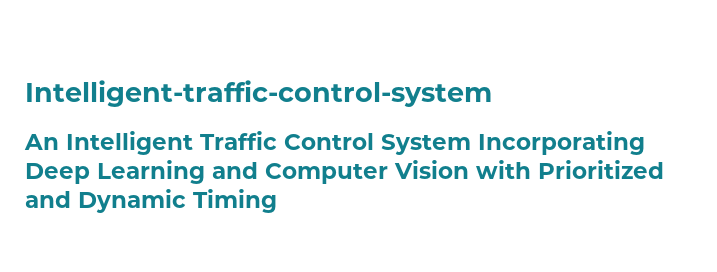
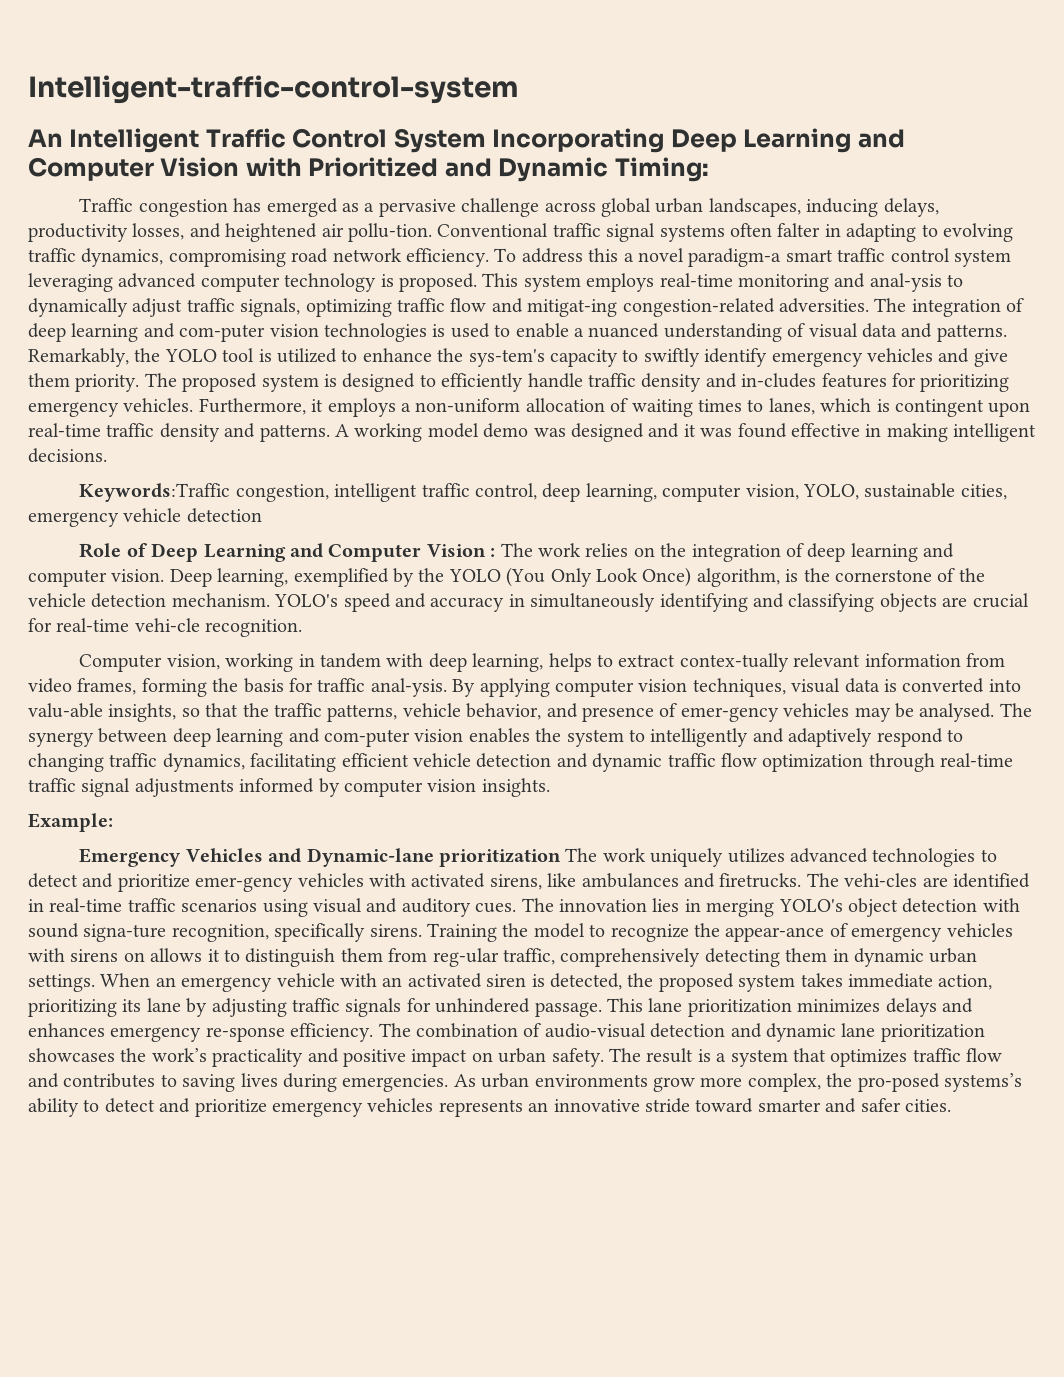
[193,189,277,213] Timing -> [614,157,709,182] [79,198,939,217] [28,223,1013,242] [28,248,1011,267] [28,273,964,292] [28,298,1025,317] [28,323,1007,342] [28,348,1008,367] [28,373,1010,392] [28,398,1031,417] [28,423,1037,442] [28,448,107,463] [79,483,1007,502] [28,508,262,527] [79,543,955,562] [28,567,985,587] [28,593,1029,612] [28,618,303,637] [79,653,1005,672] [28,678,1021,697] [28,703,1032,722] [28,728,963,747] [28,753,1014,772] [28,778,550,797] [28,813,113,832] [79,848,997,867] [28,873,1030,892] [28,898,1020,917] [28,923,1013,942] [28,948,978,967] [28,973,993,992] [28,998,973,1017] [28,1023,985,1042] [28,1048,1003,1067] [28,1073,1022,1092] [28,1098,951,1117] Timing: // Traffic congestion has emerged as a pervasive challenge across global urban landscapes, inducing delays, productivity losses, and heightened air pollu-tion. Conventional traffic signal systems often falter in adapting to evolving traffic dynamics, compromising road network efficiency. To address this a novel paradigm-a smart traffic control system leveraging advanced computer technology is proposed. This system employs real-time monitoring and anal-ysis to dynamically adjust traffic signals, optimizing traffic flow and mitigat-ing congestion-related adversities. The integration of deep learning and com-puter vision technologies is used to enable a nuanced understanding of visual data and patterns. Remarkably, the YOLO tool is utilized to enhance the sys-tem's capacity to swiftly identify emergency vehicles and give them priority. The proposed system is designed to efficiently handle traffic density and in-cludes features for prioritizing emergency vehicles. Furthermore, it employs a non-uniform allocation of waiting times to lanes, which is contingent upon real-time traffic density and patterns. A working model demo was designed and it was found effective in making intelligent decisions. // Keywords:Traffic congestion, intelligent traffic control, deep learning, computer vision, YOLO, sustainable cities, emergency vehicle detection // Role of Deep Learning and Computer Vision : The work relies on the integration of deep learning and computer vision. Deep learning, exemplified by the YOLO (You Only Look Once) algorithm, is the cornerstone of the vehicle detection mechanism. YOLO's speed and accuracy in simultaneously identifying and classifying objects are crucial for real-time vehi-cle recognition. // Computer vision, working in tandem with deep learning, helps to extract contex-tually relevant information from video frames, forming the basis for traffic anal-ysis. By applying computer vision techniques, visual data is converted into valu-able insights, so that the traffic patterns, vehicle behavior, and presence of emer-gency vehicles may be analysed. The synergy between deep learning and com-puter vision enables the system to intelligently and adaptively respond to changing traffic dynamics, facilitating efficient vehicle detection and dynamic traffic flow optimization through real-time traffic signal adjustments informed by computer vision insights. // Example: // Emergency Vehicles and Dynamic-lane prioritization The work uniquely utilizes advanced technologies to detect and prioritize emer-gency vehicles with activated sirens, like ambulances and firetrucks. The vehi-cles are identified in real-time traffic scenarios using visual and auditory cues. The innovation lies in merging YOLO's object detection with sound signa-ture recognition, specifically sirens. Training the model to recognize the appear-ance of emergency vehicles with sirens on allows it to distinguish them from reg-ular traffic, comprehensively detecting them in dynamic urban settings. When an emergency vehicle with an activated siren is detected, the proposed system takes immediate action, prioritizing its lane by adjusting traffic signals for unhindered passage. This lane prioritization minimizes delays and enhances emergency re-sponse efficiency. The combination of audio-visual detection and dynamic lane prioritization showcases the work’s practicality and positive impact on urban safety. The result is a system that optimizes traffic flow and contributes to saving lives during emergencies. As urban environments grow more complex, the pro-posed systems’s ability to detect and prioritize emergency vehicles represents an innovative stride toward smarter and safer cities.

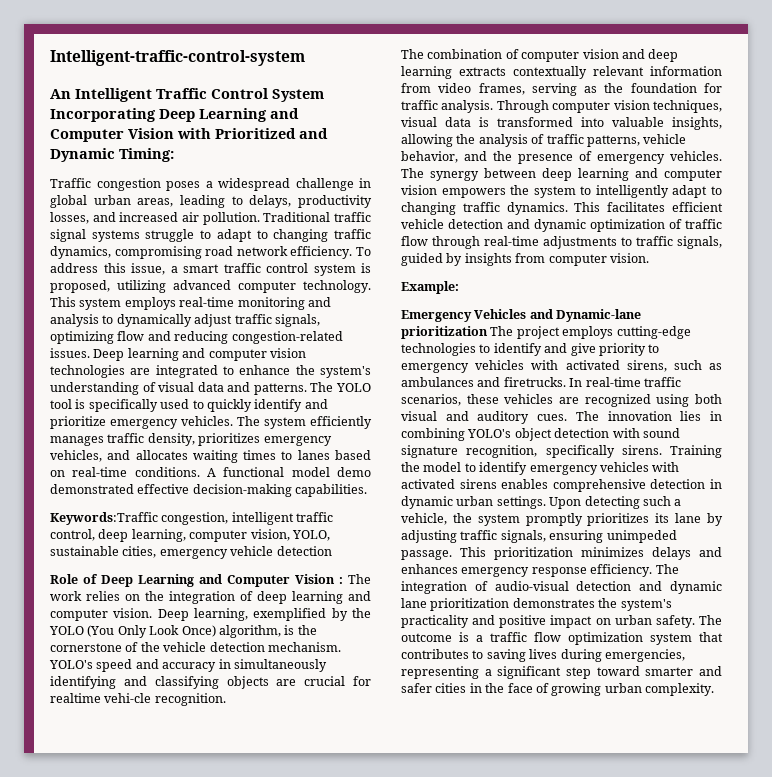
[233,198,939,217] [28,223,1013,242] has emerged as a pervasive challenge across global urban landscapes, inducing delays, productivity losses, and heightened air pollu-tion. Conventional traffic signal systems often falter in adapting to evolving -> [166,178,371,191] [50,195,372,208] [50,212,371,225] [50,229,329,242] poses a widespread challenge in global urban areas, leading to delays, productivity losses, and increased air pollution. Traditional traffic signal systems struggle to adapt to changing
[623,248,782,267] a novel paradigm-a -> [131,263,178,275] issue, a
[28,273,477,292] leveraging advanced computer technology is proposed. -> [361,263,371,273] [50,280,371,293] is proposed, utilizing advanced computer technology.
[869,273,942,292] anal-ysis -> [50,314,99,327] analysis
[397,298,1025,317] [28,323,266,342] traffic flow and mitigat-ing congestion-related adversities. The integration of deep learning and com-puter -> [117,331,343,344] [50,348,267,361] flow and reducing congestion-related issues. Deep learning and computer
[432,323,660,338] is used to enable a nuanced -> [130,365,371,378] are integrated to enhance the system's
[28,348,161,367] Remarkably, the -> [310,382,334,392] The
[277,348,1008,367] [28,373,1010,392] [28,398,1031,417] [28,423,1037,442] [28,448,107,463] utilized to enhance the sys-tem's capacity to swiftly identify emergency vehicles and give them priority. The proposed system is designed to efficiently handle traffic density and in-cludes features for prioritizing emergency vehicles. Furthermore, it employs a non-uniform allocation of waiting times to lanes, which is contingent upon real-time traffic density and patterns. A working model demo was designed and it was found effective in making intelligent decisions. -> [88,399,328,412] [50,416,372,429] [50,433,332,446] [50,450,371,463] [50,467,372,477] [50,484,368,497] specifically used to quickly identify and prioritize emergency vehicles. The system efficiently manages traffic density, prioritizes emergency vehicles, and allocates waiting times to lanes based on real-time conditions. A functional model demo demonstrated effective decision-making capabilities.
[56,618,130,632] real-time -> [50,693,101,703] realtime
[79,653,789,672] Computer vision, working in tandem with deep learning, helps to extract contex-tually -> [401,49,679,62] [401,66,587,79] The combination of computer vision and deep learning extracts contextually
[141,678,550,697] forming the basis for traffic anal-ysis. By applying -> [531,83,722,96] [401,100,549,113] serving as the foundation for traffic analysis. Through
[902,678,1021,693] [28,703,269,722] converted into valu-able insights, so that the -> [497,117,722,130] [401,134,545,147] transformed into valuable insights, allowing the analysis of
(578, 710) none -> [493,151,512,161] the
[680,703,995,722] emer-gency vehicles may be analysed. -> [597,151,722,164] emergency vehicles.
[324,728,530,747] com-puter vision enables -> [664,169,722,181] [401,185,506,198] computer vision empowers
[752,728,963,747] [28,753,337,772] and adaptively respond to changing traffic dynamics, facilitating -> [672,185,722,198] [401,202,666,215] adapt to changing traffic dynamics. This facilitates
[667,753,864,772] traffic flow optimization -> [590,219,722,232] [401,236,428,246] optimization of traffic flow
[28,778,550,797] traffic signal adjustments informed by computer vision insights. -> [543,236,722,249] [401,253,649,266] adjustments to traffic signals, guided by insights from computer vision.
[602,848,997,867] [28,873,294,892] work uniquely utilizes advanced technologies to detect and prioritize emer-gency -> [516,326,691,339] [401,343,660,356] [401,363,469,373] project employs cutting-edge technologies to identify and give priority to emergency
[547,873,577,887] like -> [673,360,722,370] such as
[806,873,1030,888] [28,898,308,917] The vehi-cles are identified in real-time traffic scenarios using -> [569,377,681,387] [401,394,722,407] In real-time traffic scenarios, these vehicles are recognized using both
[706,899,775,917] merging -> [401,428,465,441] combining
[83,924,167,942] signa-ture -> [401,445,458,458] signature
[610,923,1013,942] [28,948,978,967] [28,973,993,992] [28,999,117,1017] recognize the appear-ance of emergency vehicles with sirens on allows it to distinguish them from reg-ular traffic, comprehensively detecting them in dynamic urban settings. When an emergency vehicle with an activated siren is detected, the proposed system takes immediate action, prioritizing -> [479,462,680,475] [401,479,722,492] [401,496,682,509] [401,513,650,526] identify emergency vehicles with activated sirens enables comprehensive detection in dynamic urban settings. Upon detecting such a vehicle, the system promptly prioritizes
[345,998,531,1017] signals for unhindered -> [500,530,677,543] signals, ensuring unimpeded
[648,998,683,1012] lane -> (486, 552) none
[205,1027,285,1042] re-sponse -> [531,567,587,577] response
[415,1023,518,1038] combination -> [401,581,467,594] integration
[28,1048,207,1062] showcases the work’s -> [512,598,672,611] demonstrates the system's
[646,1048,694,1063] result -> [401,633,452,642] outcome
[730,1048,1003,1067] [28,1073,59,1088] system that optimizes traffic flow and -> [490,632,723,645] traffic flow optimization system that
[342,1073,1022,1092] [28,1098,951,1117] emergencies. As urban environments grow more complex, the pro-posed systems’s ability to detect and prioritize emergency vehicles represents an innovative stride toward smarter and safer cities. -> [604,649,685,662] [401,666,722,679] [401,683,714,696] emergencies, representing a significant step toward smarter and safer cities in the face of growing urban complexity.

